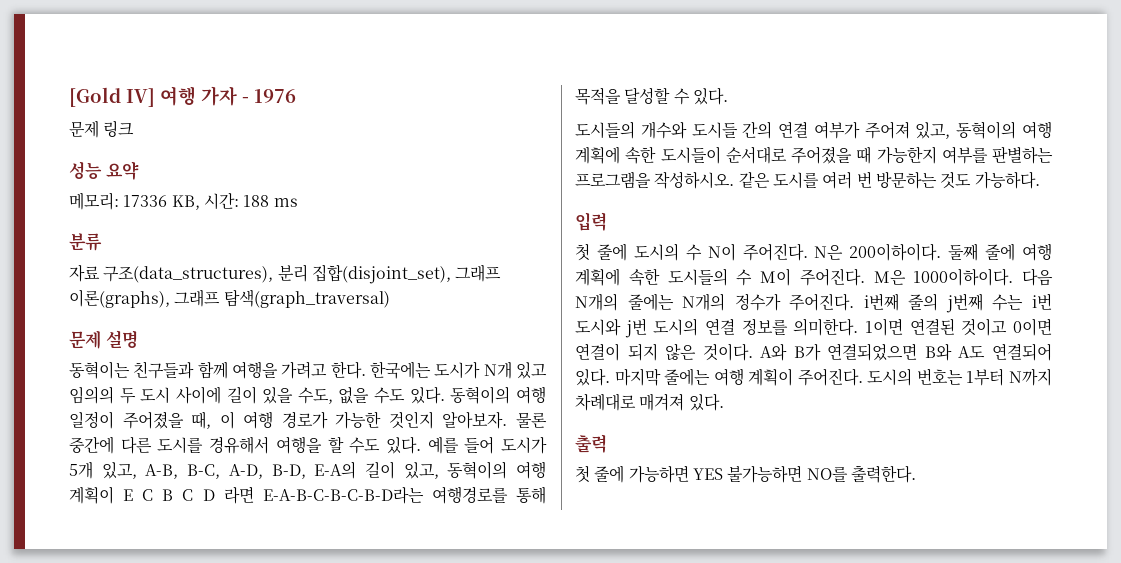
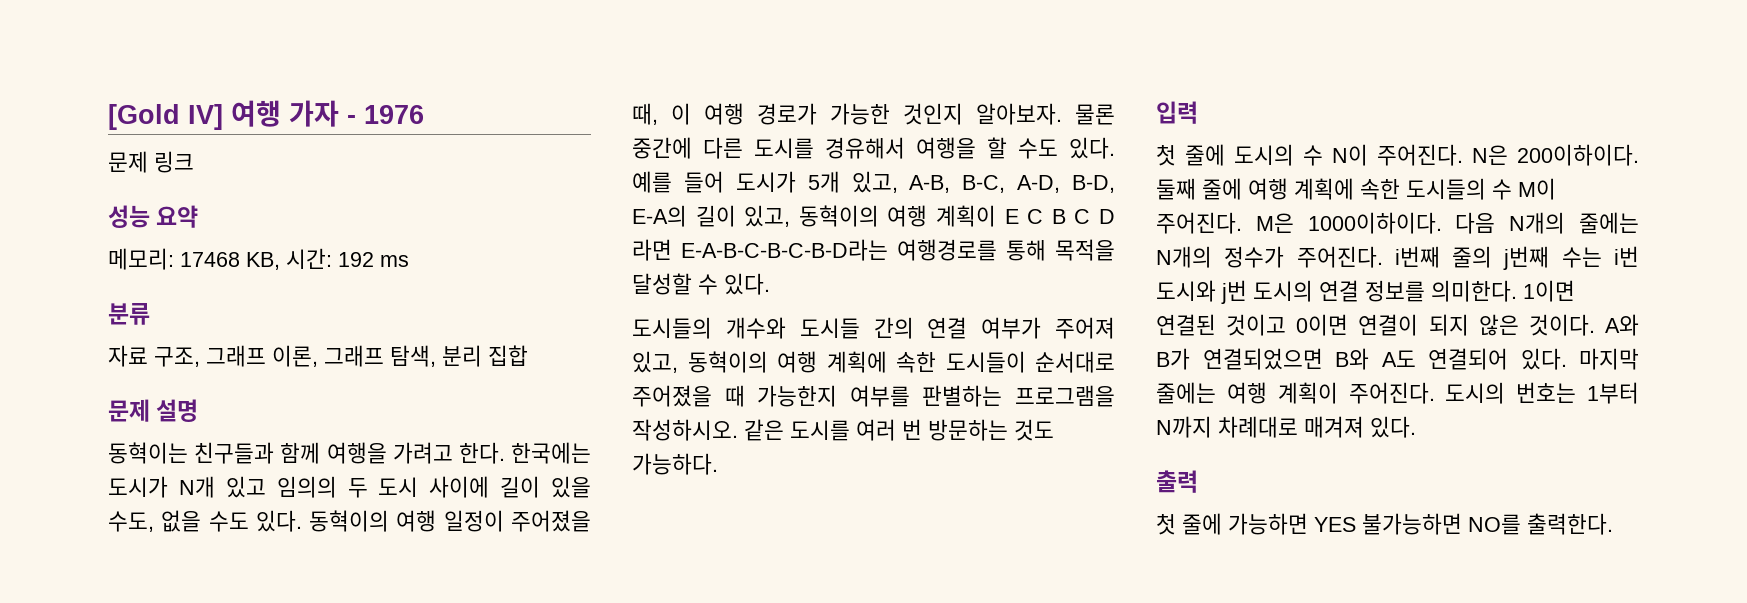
[123,195,168,207] 17336 -> [180,252,240,267] 17468
[243,195,270,207] 188 -> [338,252,374,267] 192
[103,264,502,284] [69,289,390,308] 구조(data_structures), 분리 집합(disjoint_set), 그래프 이론(graphs), 그래프 탐색(graph_traversal) -> [154,345,528,367] 구조, 그래프 이론, 그래프 탐색, 분리 집합

